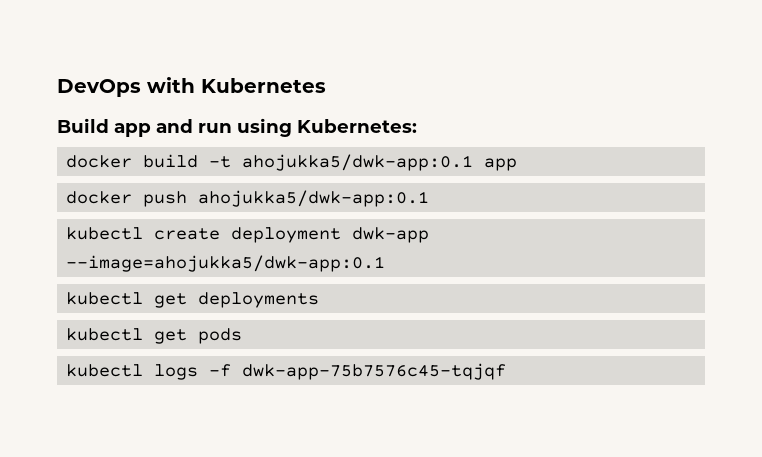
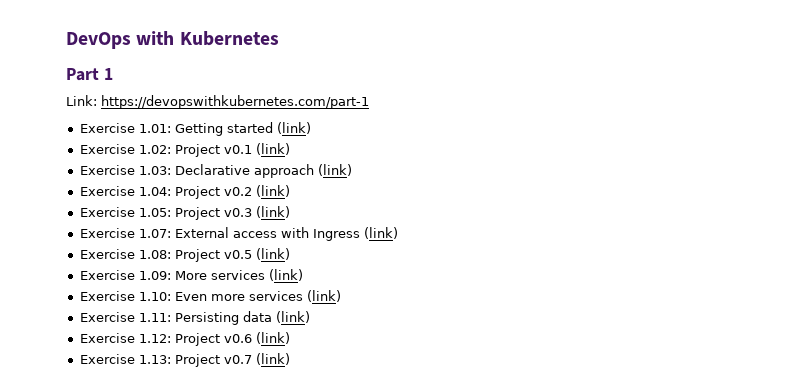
[57,118,417,137] [66,154,518,171] [66,190,430,207] [66,227,430,243] [66,255,386,272] [66,292,320,308] [66,328,243,344] [66,363,507,380] Build app and run using Kubernetes: // docker build -t ahojukka5/dwk-app:0.1 app // docker push ahojukka5/dwk-app:0.1 // kubectl create deployment dwk-app --image=ahojukka5/dwk-app:0.1 // kubectl get deployments // kubectl get pods // kubectl logs -f dwk-app-75b7576c45-tqjqf -> [66,68,113,81] [66,95,369,109] [79,122,311,136] [79,143,290,157] [79,164,352,178] [79,185,290,199] [79,206,290,220] [79,227,398,241] [79,248,290,262] [79,269,303,281] [79,290,341,302] [79,311,310,325] [79,332,290,346] [79,353,290,367] Part 1 // Link: https://devopswithkubernetes.com/part-1 // Exercise 1.01: Getting started (link) // Exercise 1.02: Project v0.1 (link) // Exercise 1.03: Declarative approach (link) // Exercise 1.04: Project v0.2 (link) // Exercise 1.05: Project v0.3 (link) // Exercise 1.07: External access with Ingress (link) // Exercise 1.08: Project v0.5 (link) // Exercise 1.09: More services (link) // Exercise 1.10: Even more services (link) // Exercise 1.11: Persisting data (link) // Exercise 1.12: Project v0.6 (link) // Exercise 1.13: Project v0.7 (link)

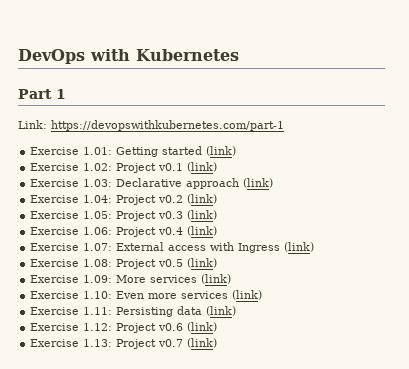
(290, 212) none -> [30,226,218,237] // Exercise 1.06: Project v0.4 (link)

